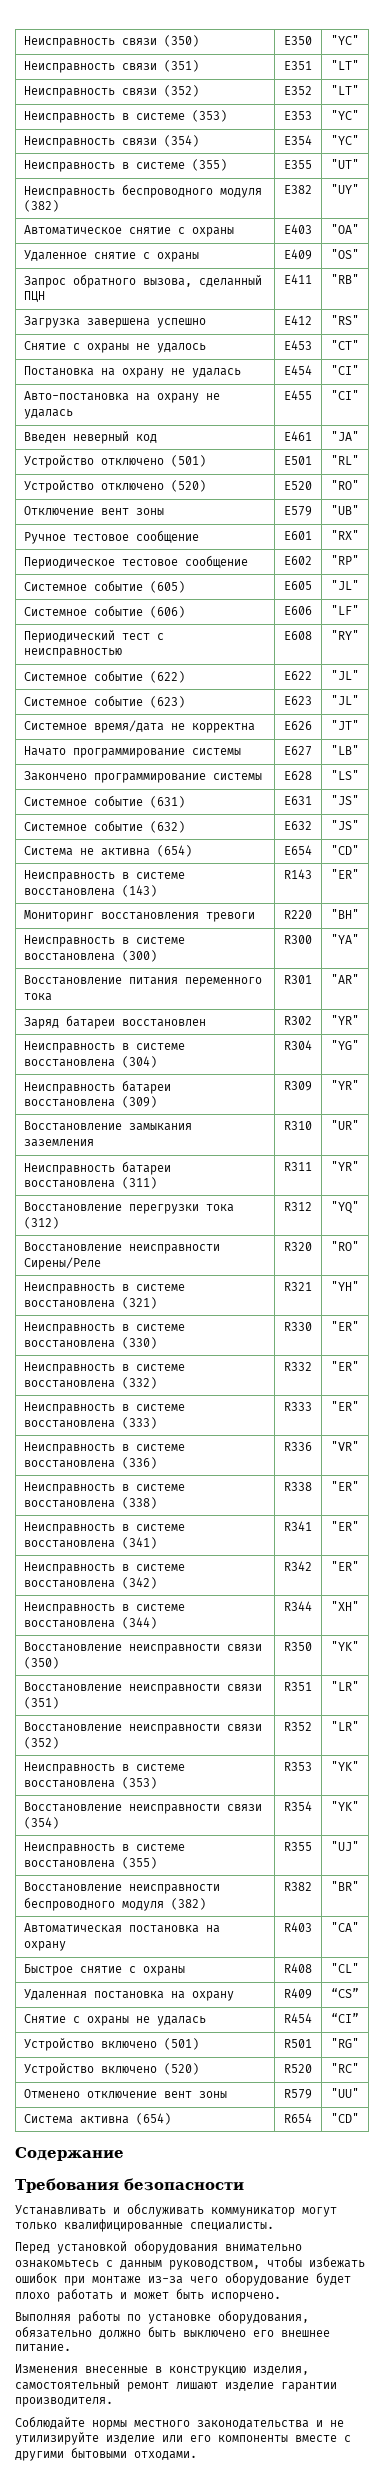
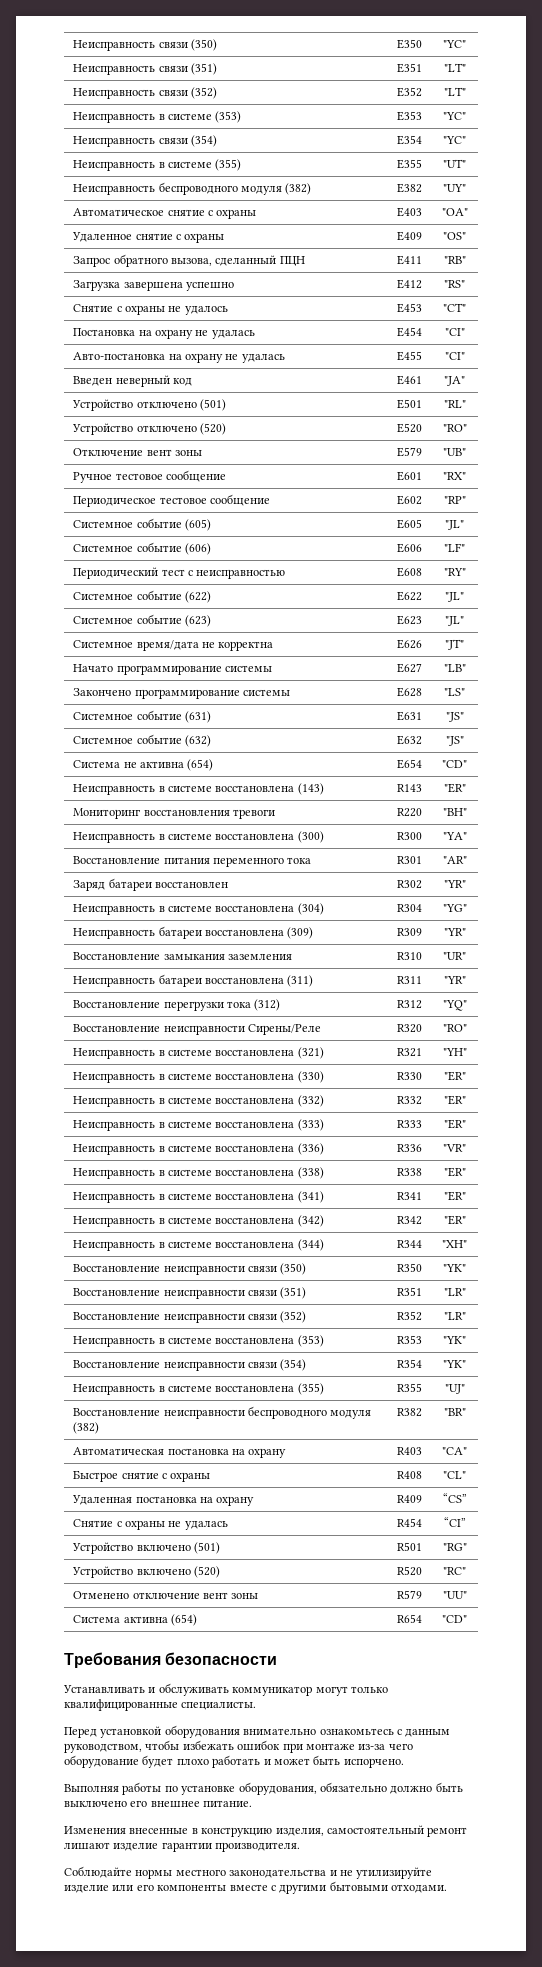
[15,2147,124,2161] // Содержание -> (467, 1619) none

